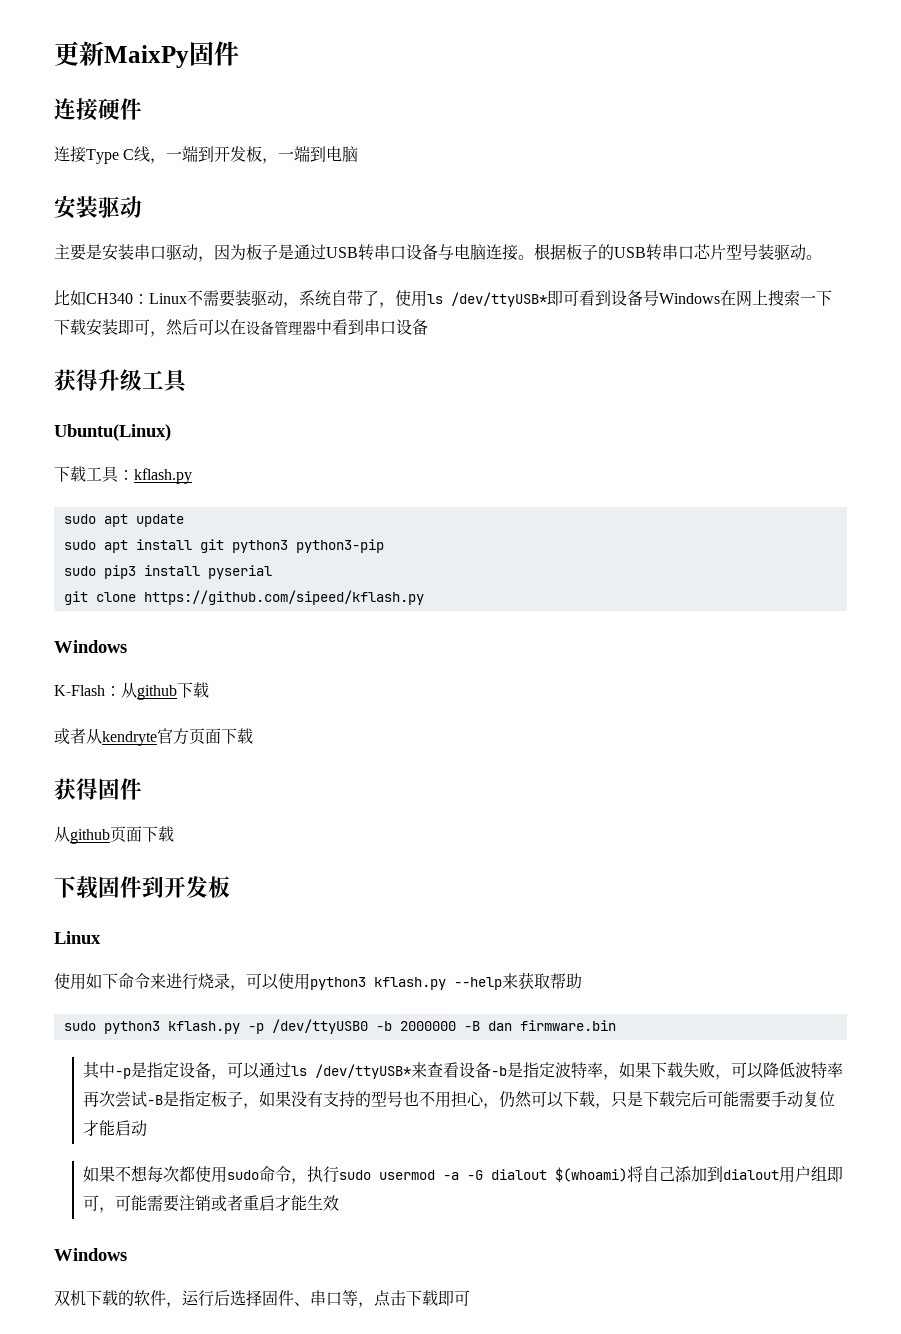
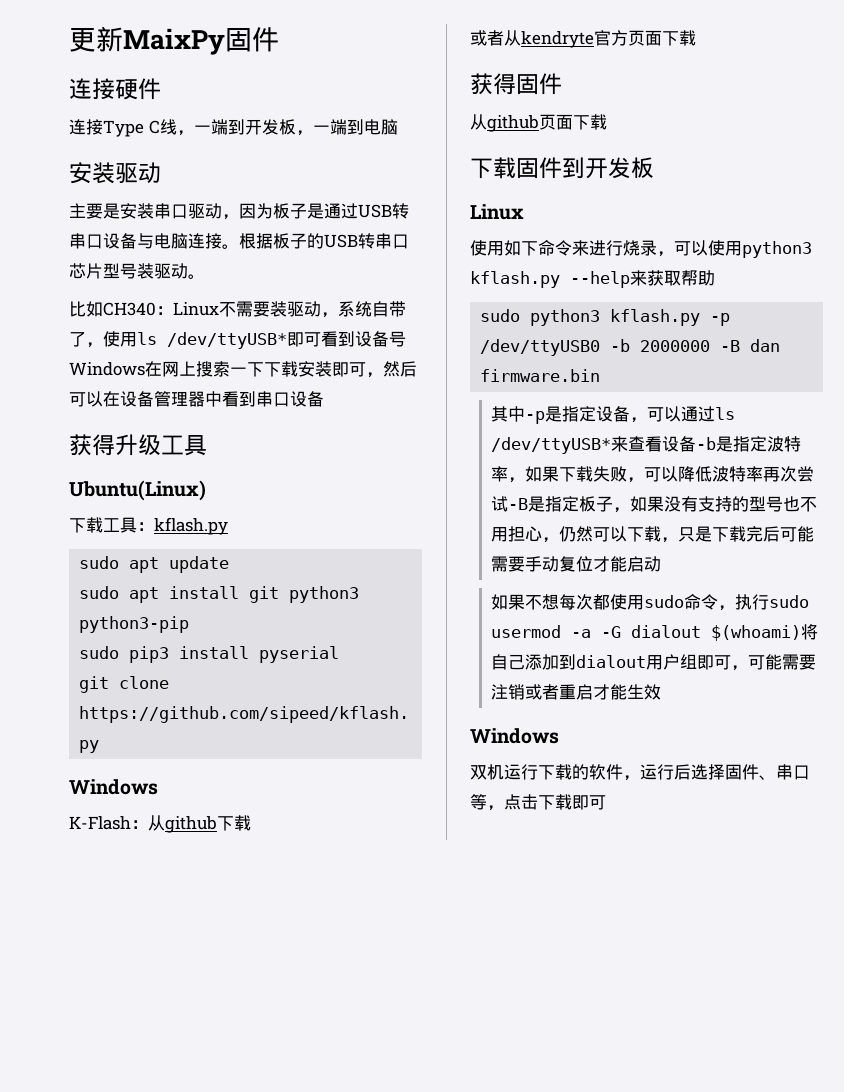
(86, 1298) none -> [504,764,538,780] 运行

